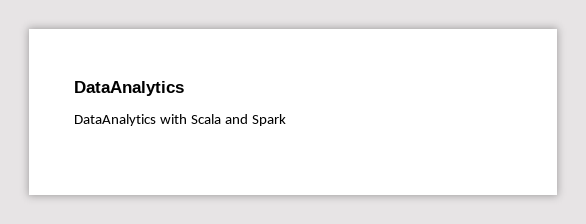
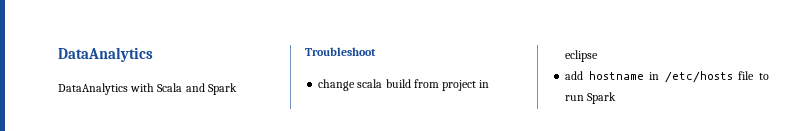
(286, 120) none -> [305,47,376,56] [318,79,490,91] [565,50,599,62] [565,71,769,83] [565,92,617,104] // Troubleshoot // change scala build from project in eclipse // add hostname in /etc/hosts file to run Spark

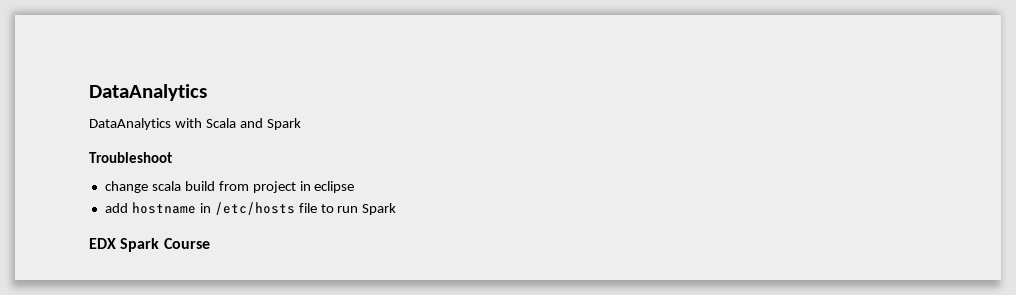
(617, 98) none -> [89,238,210,252] // EDX Spark Course

